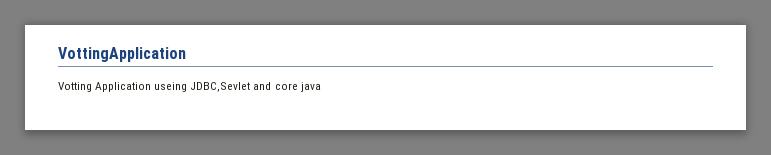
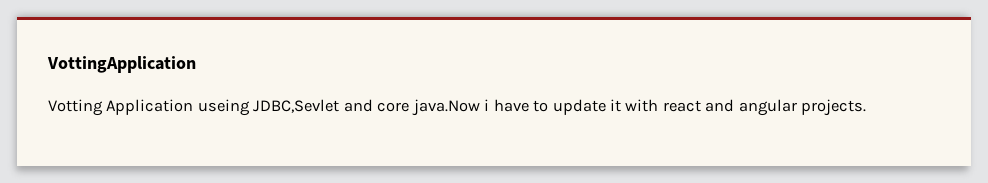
[300,82,321,92] java -> [411,99,867,116] java.Now i have to update it with react and angular projects.

